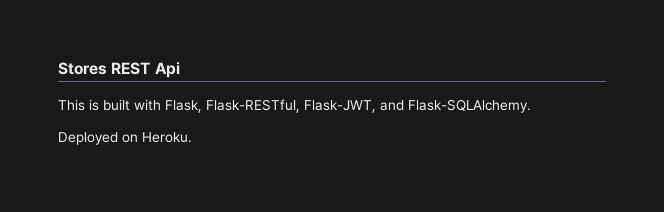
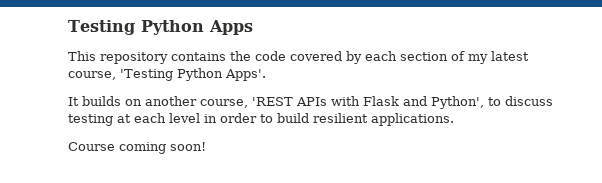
[58,62,180,78] [58,99,531,113] [58,132,192,145] Stores REST Api // This is built with Flask, Flask-RESTful, Flask-JWT, and Flask-SQLAlchemy. // Deployed on Heroku. -> [68,20,253,35] [68,51,529,64] [68,68,266,81] [68,96,553,109] [68,113,454,126] [68,142,206,154] Testing Python Apps // This repository contains the code covered by each section of my latest course, 'Testing Python Apps'. // It builds on another course, 'REST APIs with Flask and Python', to discuss testing at each level in order to build resilient applications. // Course coming soon!

